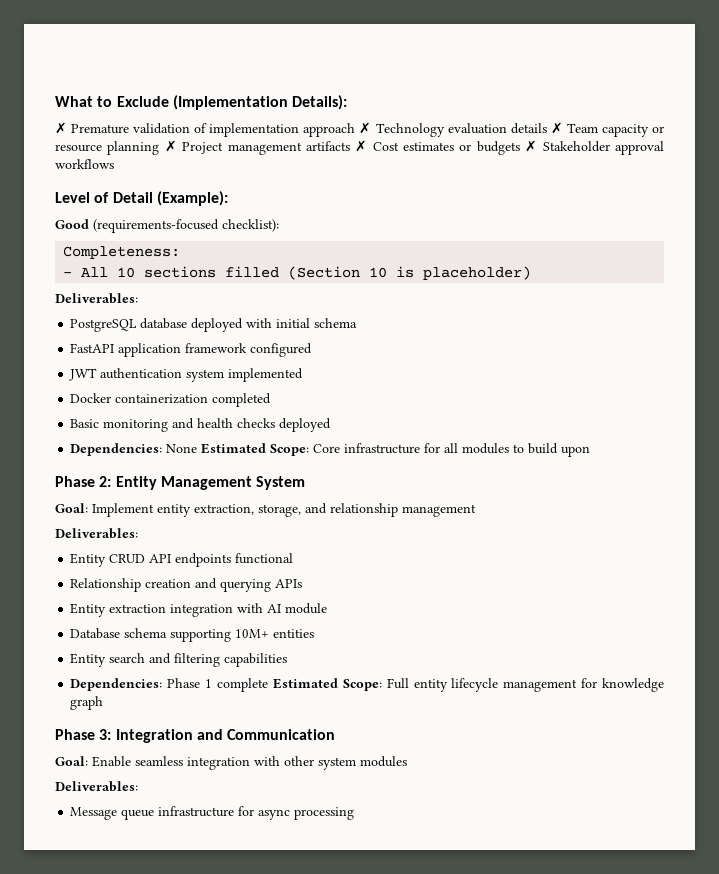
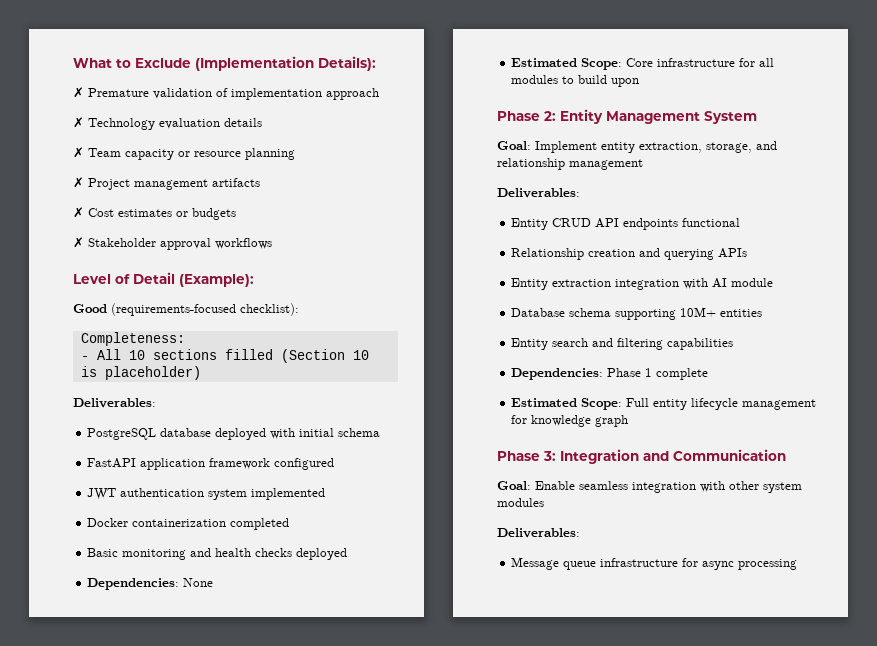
(356, 130) none -> (379, 94) //
(547, 128) none -> (262, 122) //
(160, 148) none -> (295, 154) //
(350, 146) none -> (260, 182) //
(520, 148) none -> (236, 214) //
(198, 448) none -> (214, 582) //
(269, 685) none -> (709, 374) //

